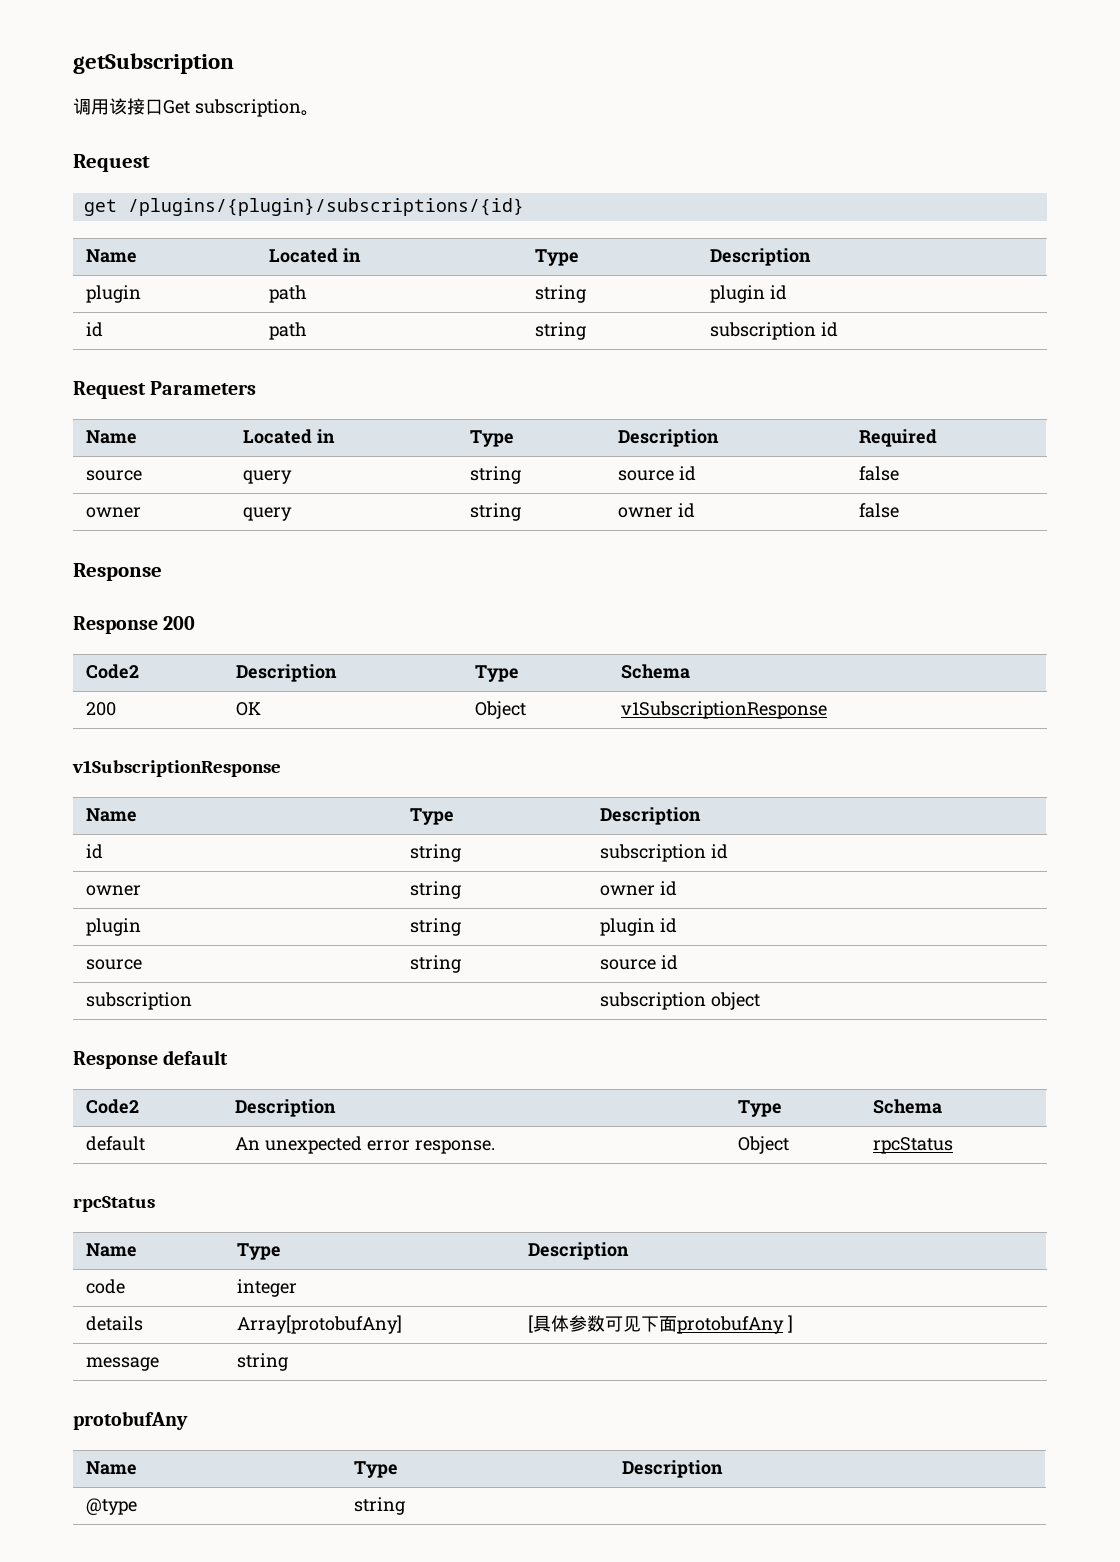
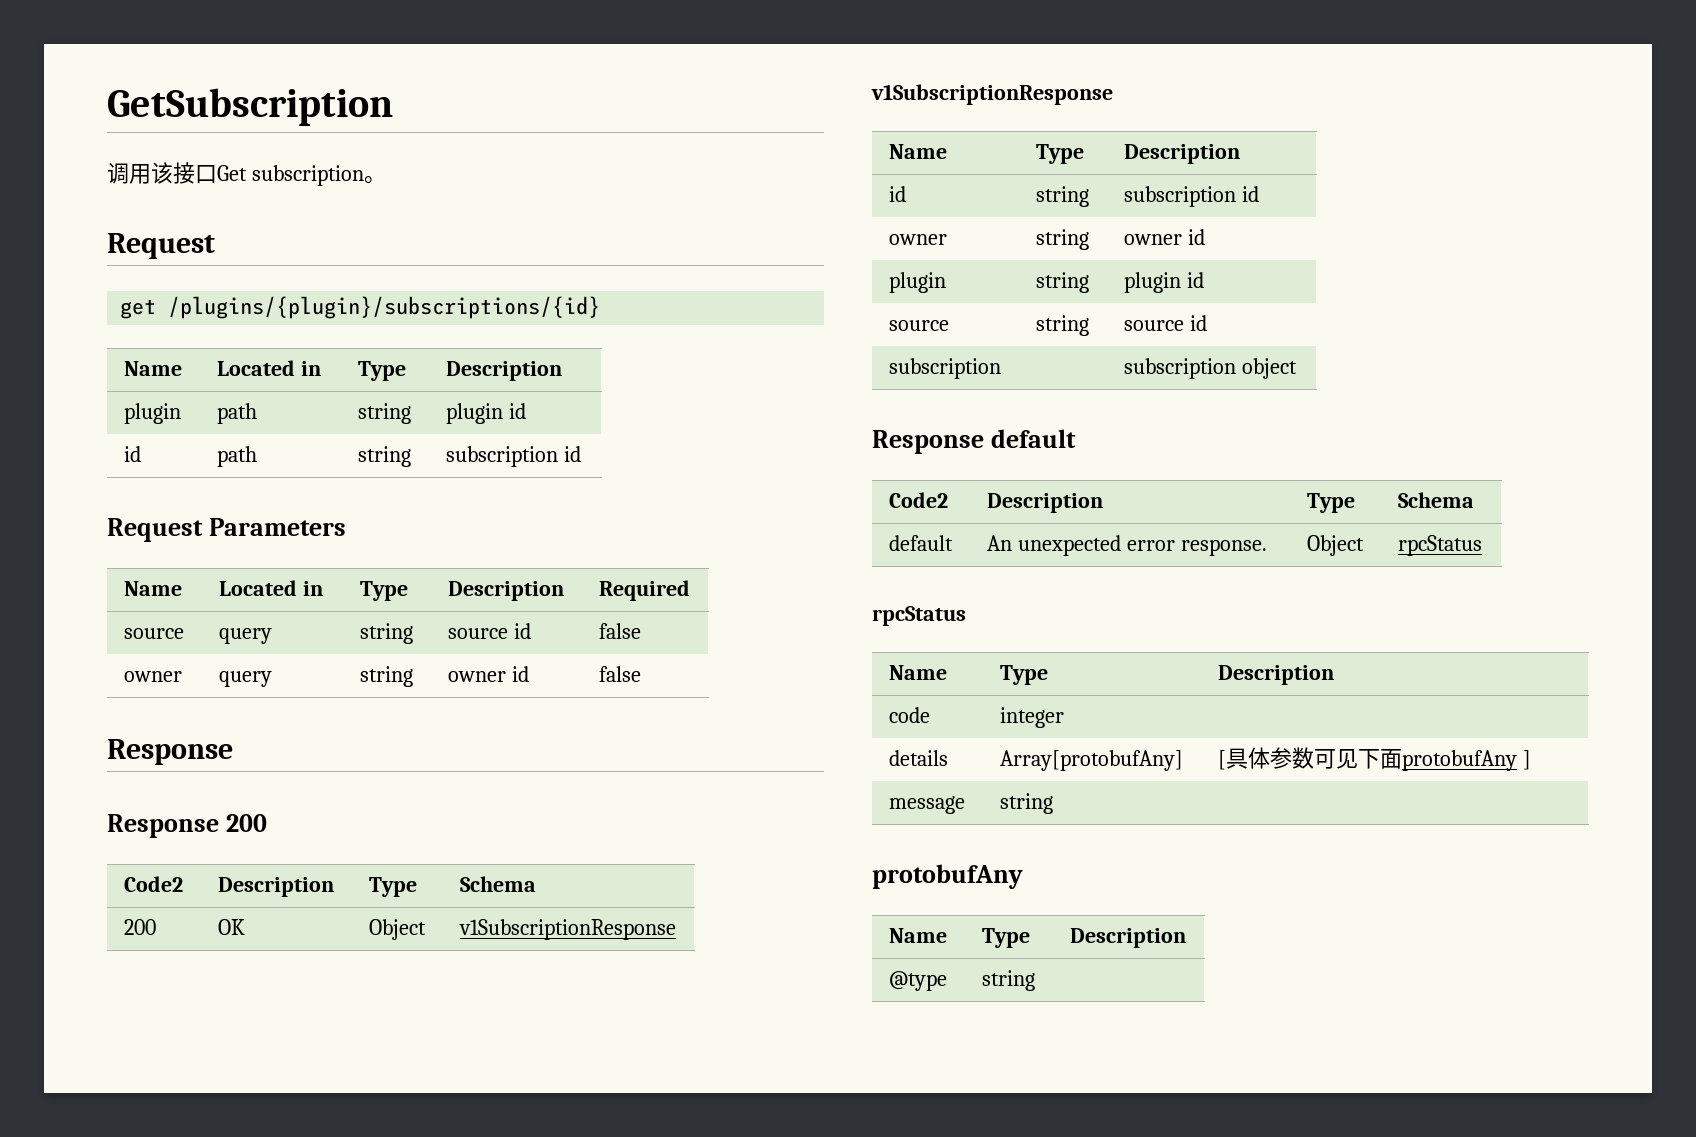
[73,53,234,74] getSubscription -> [107,88,393,126] GetSubscription

